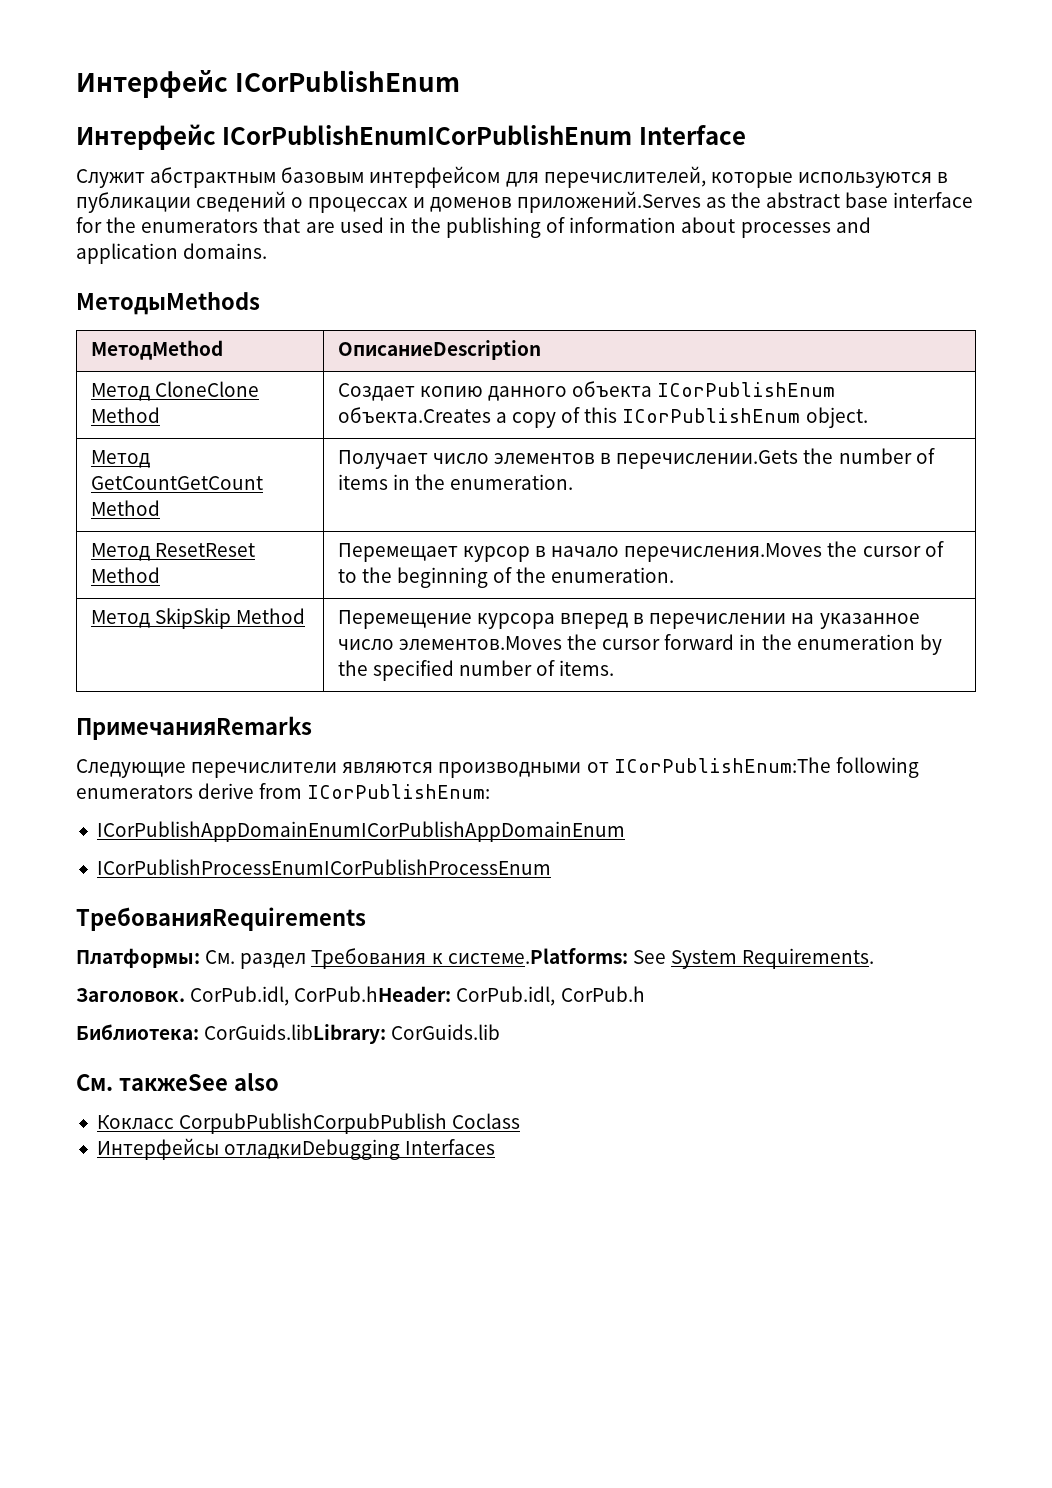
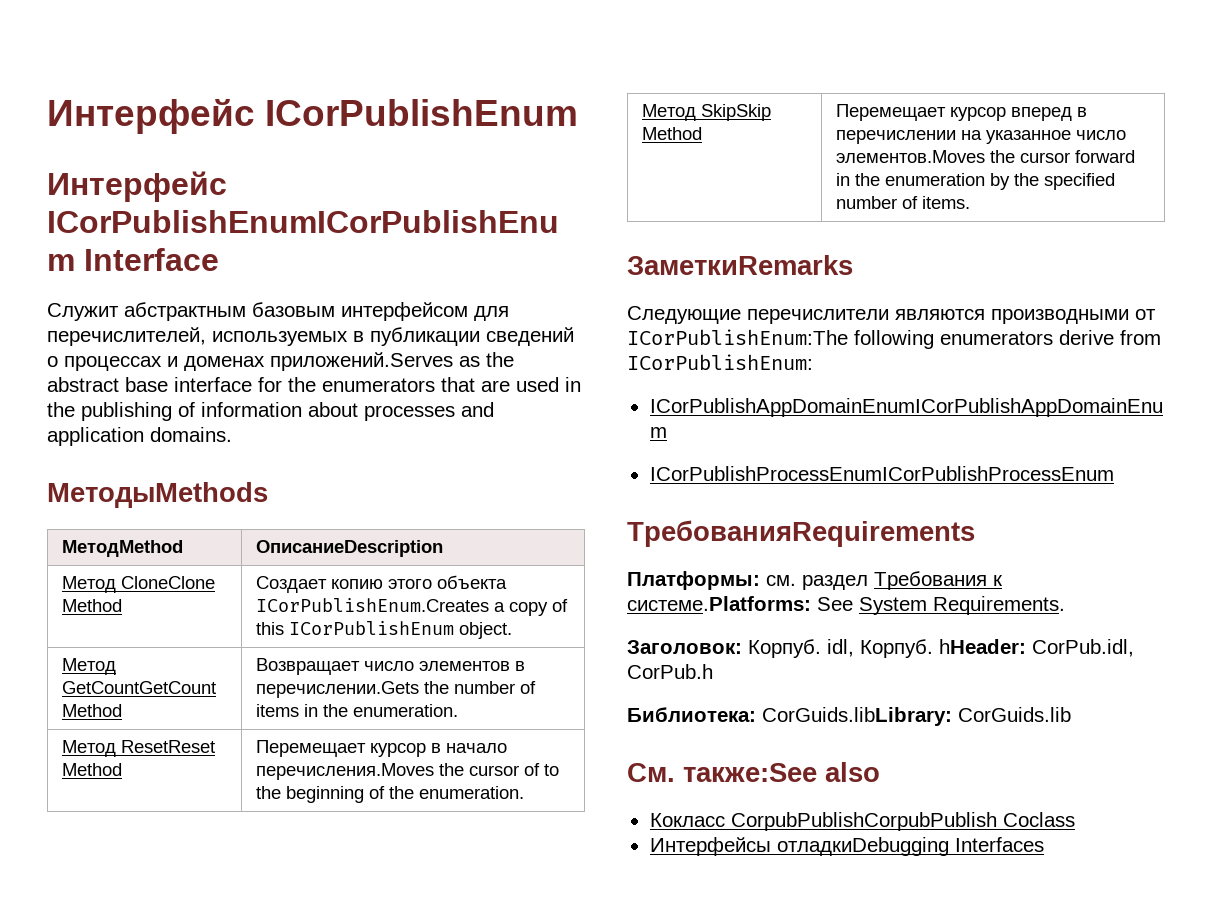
[710,172,932,188] которые используются -> [212,331,348,346] используемых
[429,197,512,212] доменов -> [184,356,265,371] доменах
[488,381,836,401] [337,407,491,423] данного объекта ICorPublishEnum объекта.Creates -> [387,575,507,589] [255,598,489,612] этого объекта ICorPublishEnum.Creates
[337,450,428,469] Получает -> [255,658,360,675] Возвращает
[337,610,555,629] Перемещение курсора -> [835,104,1006,121] Перемещает курсор
[76,716,312,740] ПримечанияRemarks -> [627,255,853,275] ЗаметкиRemarks
[205,950,236,964] См. -> [766,575,796,586] см.
[76,986,452,1006] Заголовок. CorPub.idl, CorPub.hHeader: -> [627,639,1026,658] Заголовок: Корпуб. idl, Корпуб. hHeader:
[118,1074,228,1091] такжеSee -> [683,763,817,782] также:See

